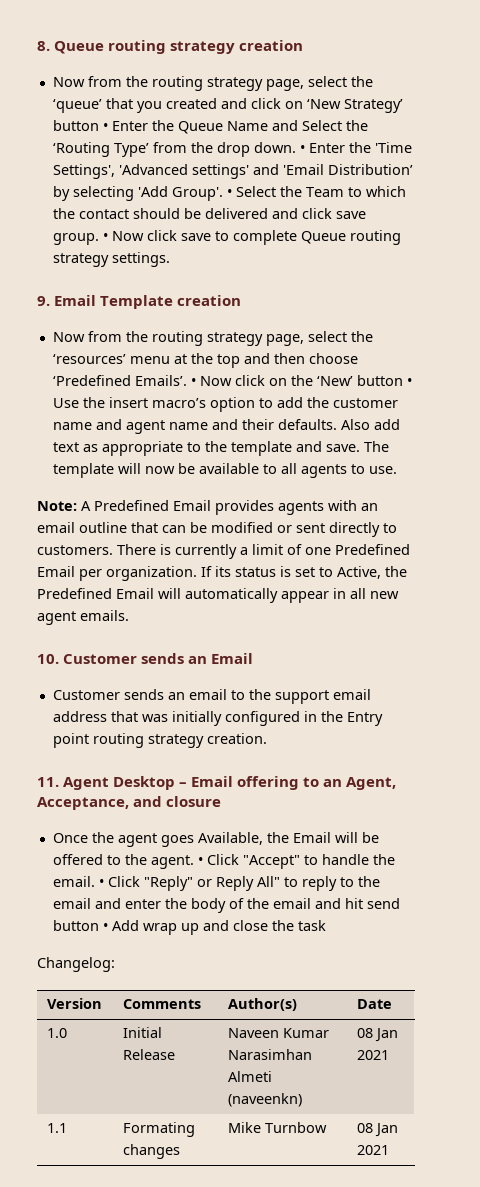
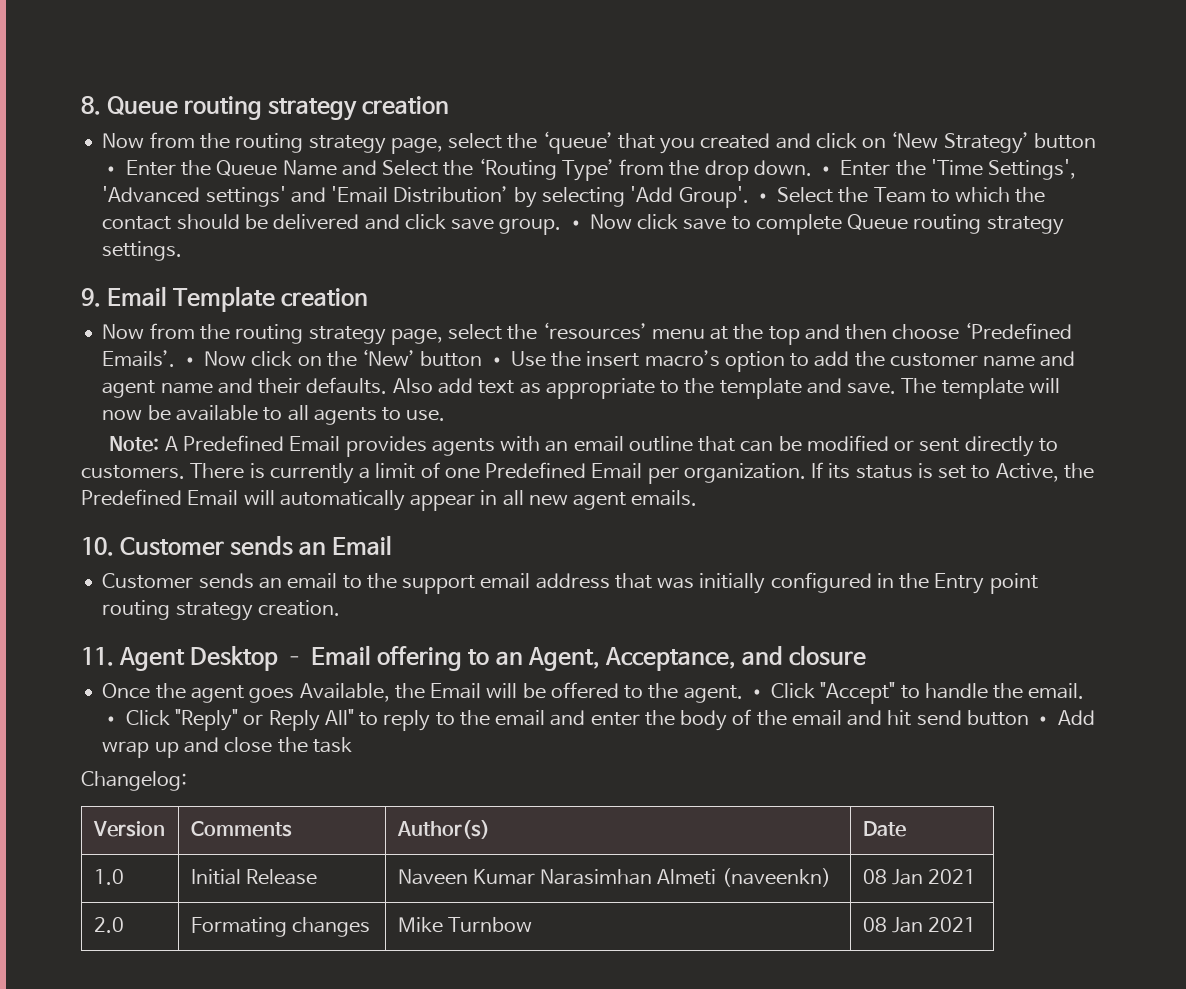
[47,1123,68,1133] 1.1 -> [93,917,124,933] 2.0

